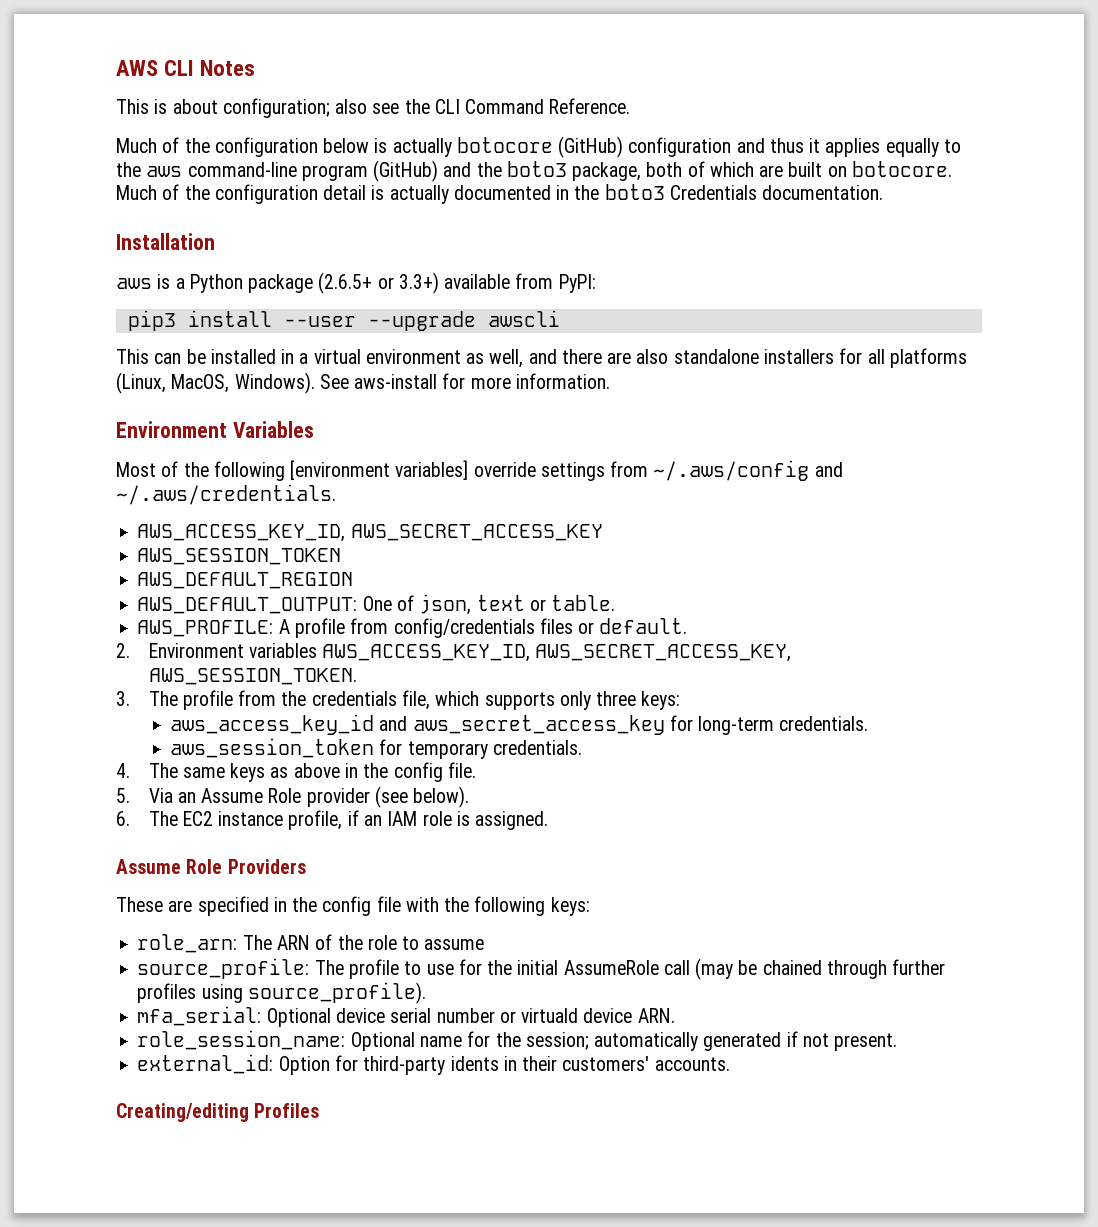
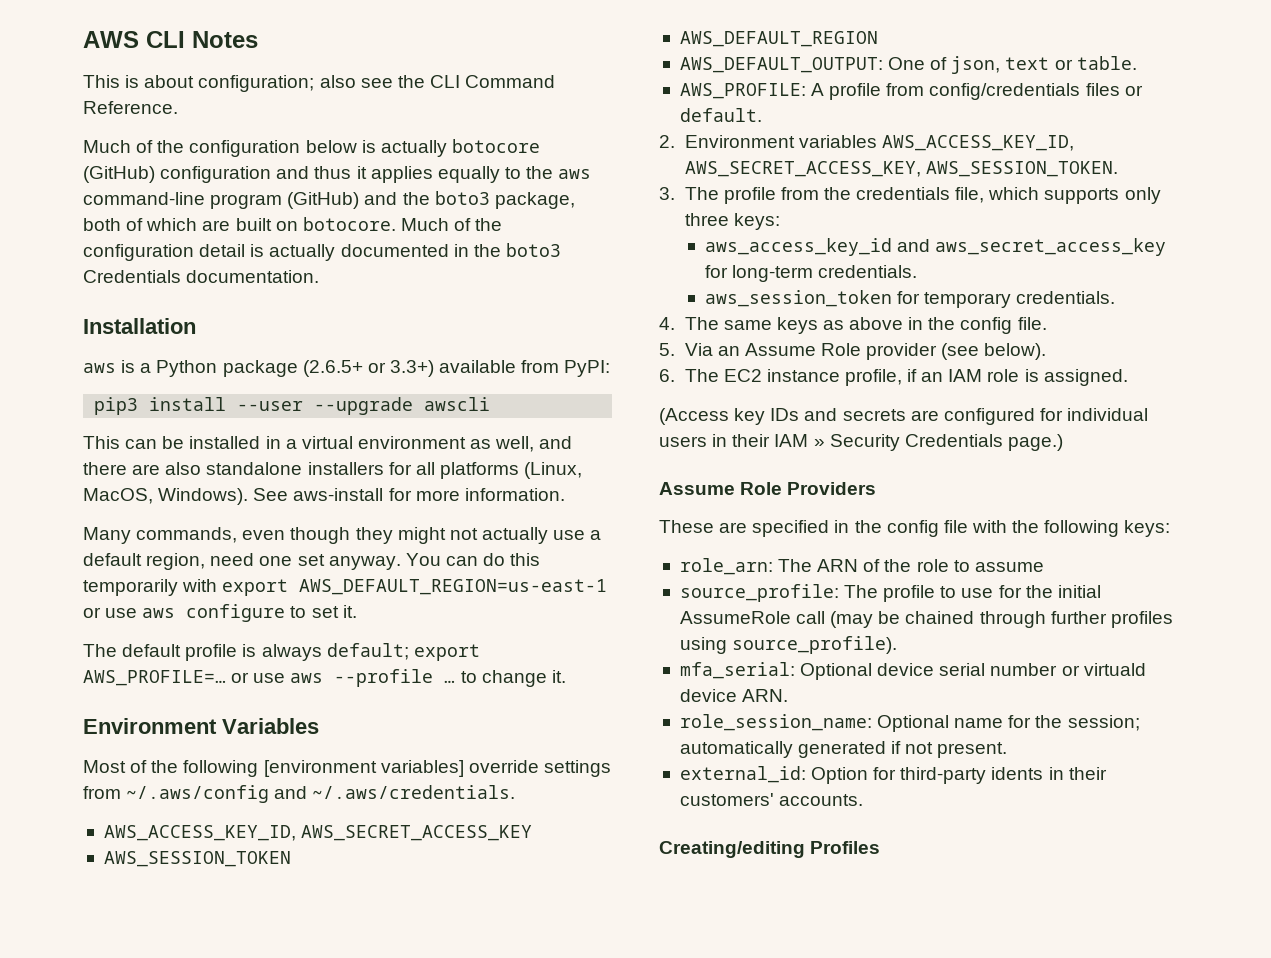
(610, 381) none -> [83,527,602,544] [83,553,541,570] [83,579,608,596] [83,604,357,622] [83,643,480,661] [83,669,566,687] // Many commands, even though they might not actually use a default region, need one set anyway. You can do this temporarily with export AWS_DEFAULT_REGION=us-east-1 or use aws configure to set it. // The default profile is always default; export AWS_PROFILE=… or use aws --profile … to change it.
(549, 820) none -> [659,408,1149,425] [659,434,1063,451] // (Access key IDs and secrets are configured for individual users in their IAM » Security Credentials page.)

